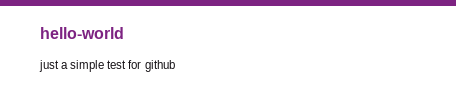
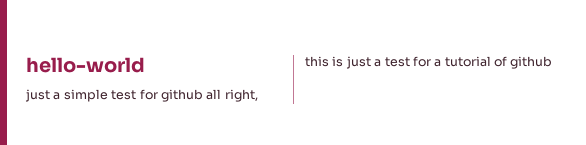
(175, 66) none -> [206,89,258,102] [305,56,553,69] all right, this is just a test for a tutorial of github

